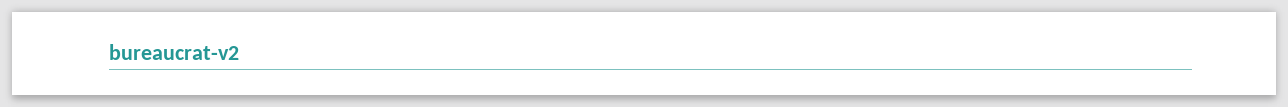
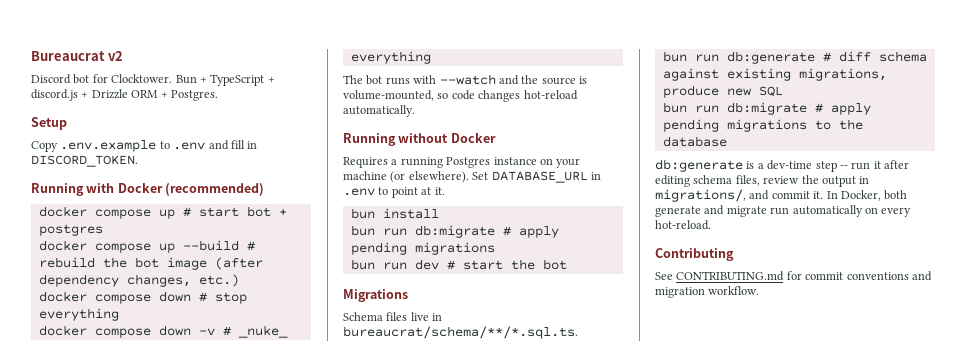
[109,44,239,60] bureaucrat-v2 -> [31,51,123,61] [31,74,275,86] [31,89,218,101] [31,117,67,130] [31,140,258,152] [31,155,138,167] [31,183,265,196] [38,206,287,219] [38,224,103,236] [38,240,255,253] [38,257,263,270] [38,274,239,287] [38,291,247,304] [38,308,119,321] [38,325,288,338] [350,51,431,64] [343,74,587,85] [343,90,578,102] [343,105,415,117] [343,133,496,146] [343,157,581,168] [343,171,601,183] [343,187,445,198] [350,208,439,219] [350,225,559,238] [350,242,495,255] [350,259,567,270] [343,289,408,302] [343,312,443,321] [343,326,578,339] [662,51,927,64] [662,68,887,81] [662,85,783,98] [662,102,871,115] [662,119,863,132] [662,136,727,147] [655,159,909,172] [655,175,870,187] [655,189,908,202] [655,205,912,217] [655,220,711,230] [655,248,734,261] [655,271,932,281] [655,286,760,298] Bureaucrat v2 // Discord bot for Clocktower. Bun + TypeScript + discord.js + Drizzle ORM + Postgres. // Setup // Copy .env.example to .env and fill in DISCORD_TOKEN. // Running with Docker (recommended) // docker compose up # start bot + postgres // docker compose up --build # rebuild the bot image (after dependency changes, etc.) // docker compose down # stop everything // docker compose down -v # _nuke_ everything // The bot runs with --watch and the source is volume-mounted, so code changes hot-reload automatically. // Running without Docker // Requires a running Postgres instance on your machine (or elsewhere). Set DATABASE_URL in .env to point at it. // bun install // bun run db:migrate # apply pending migrations // bun run dev # start the bot // Migrations // Schema files live in bureaucrat/schema/**/*.sql.ts. // bun run db:generate # diff schema against existing migrations, produce new SQL // bun run db:migrate # apply pending migrations to the database // db:generate is a dev-time step -- run it after editing schema files, review the output in migrations/, and commit it. In Docker, both generate and migrate run automatically on every hot-reload. // Contributing // See CONTRIBUTING.md for commit conventions and migration workflow.

